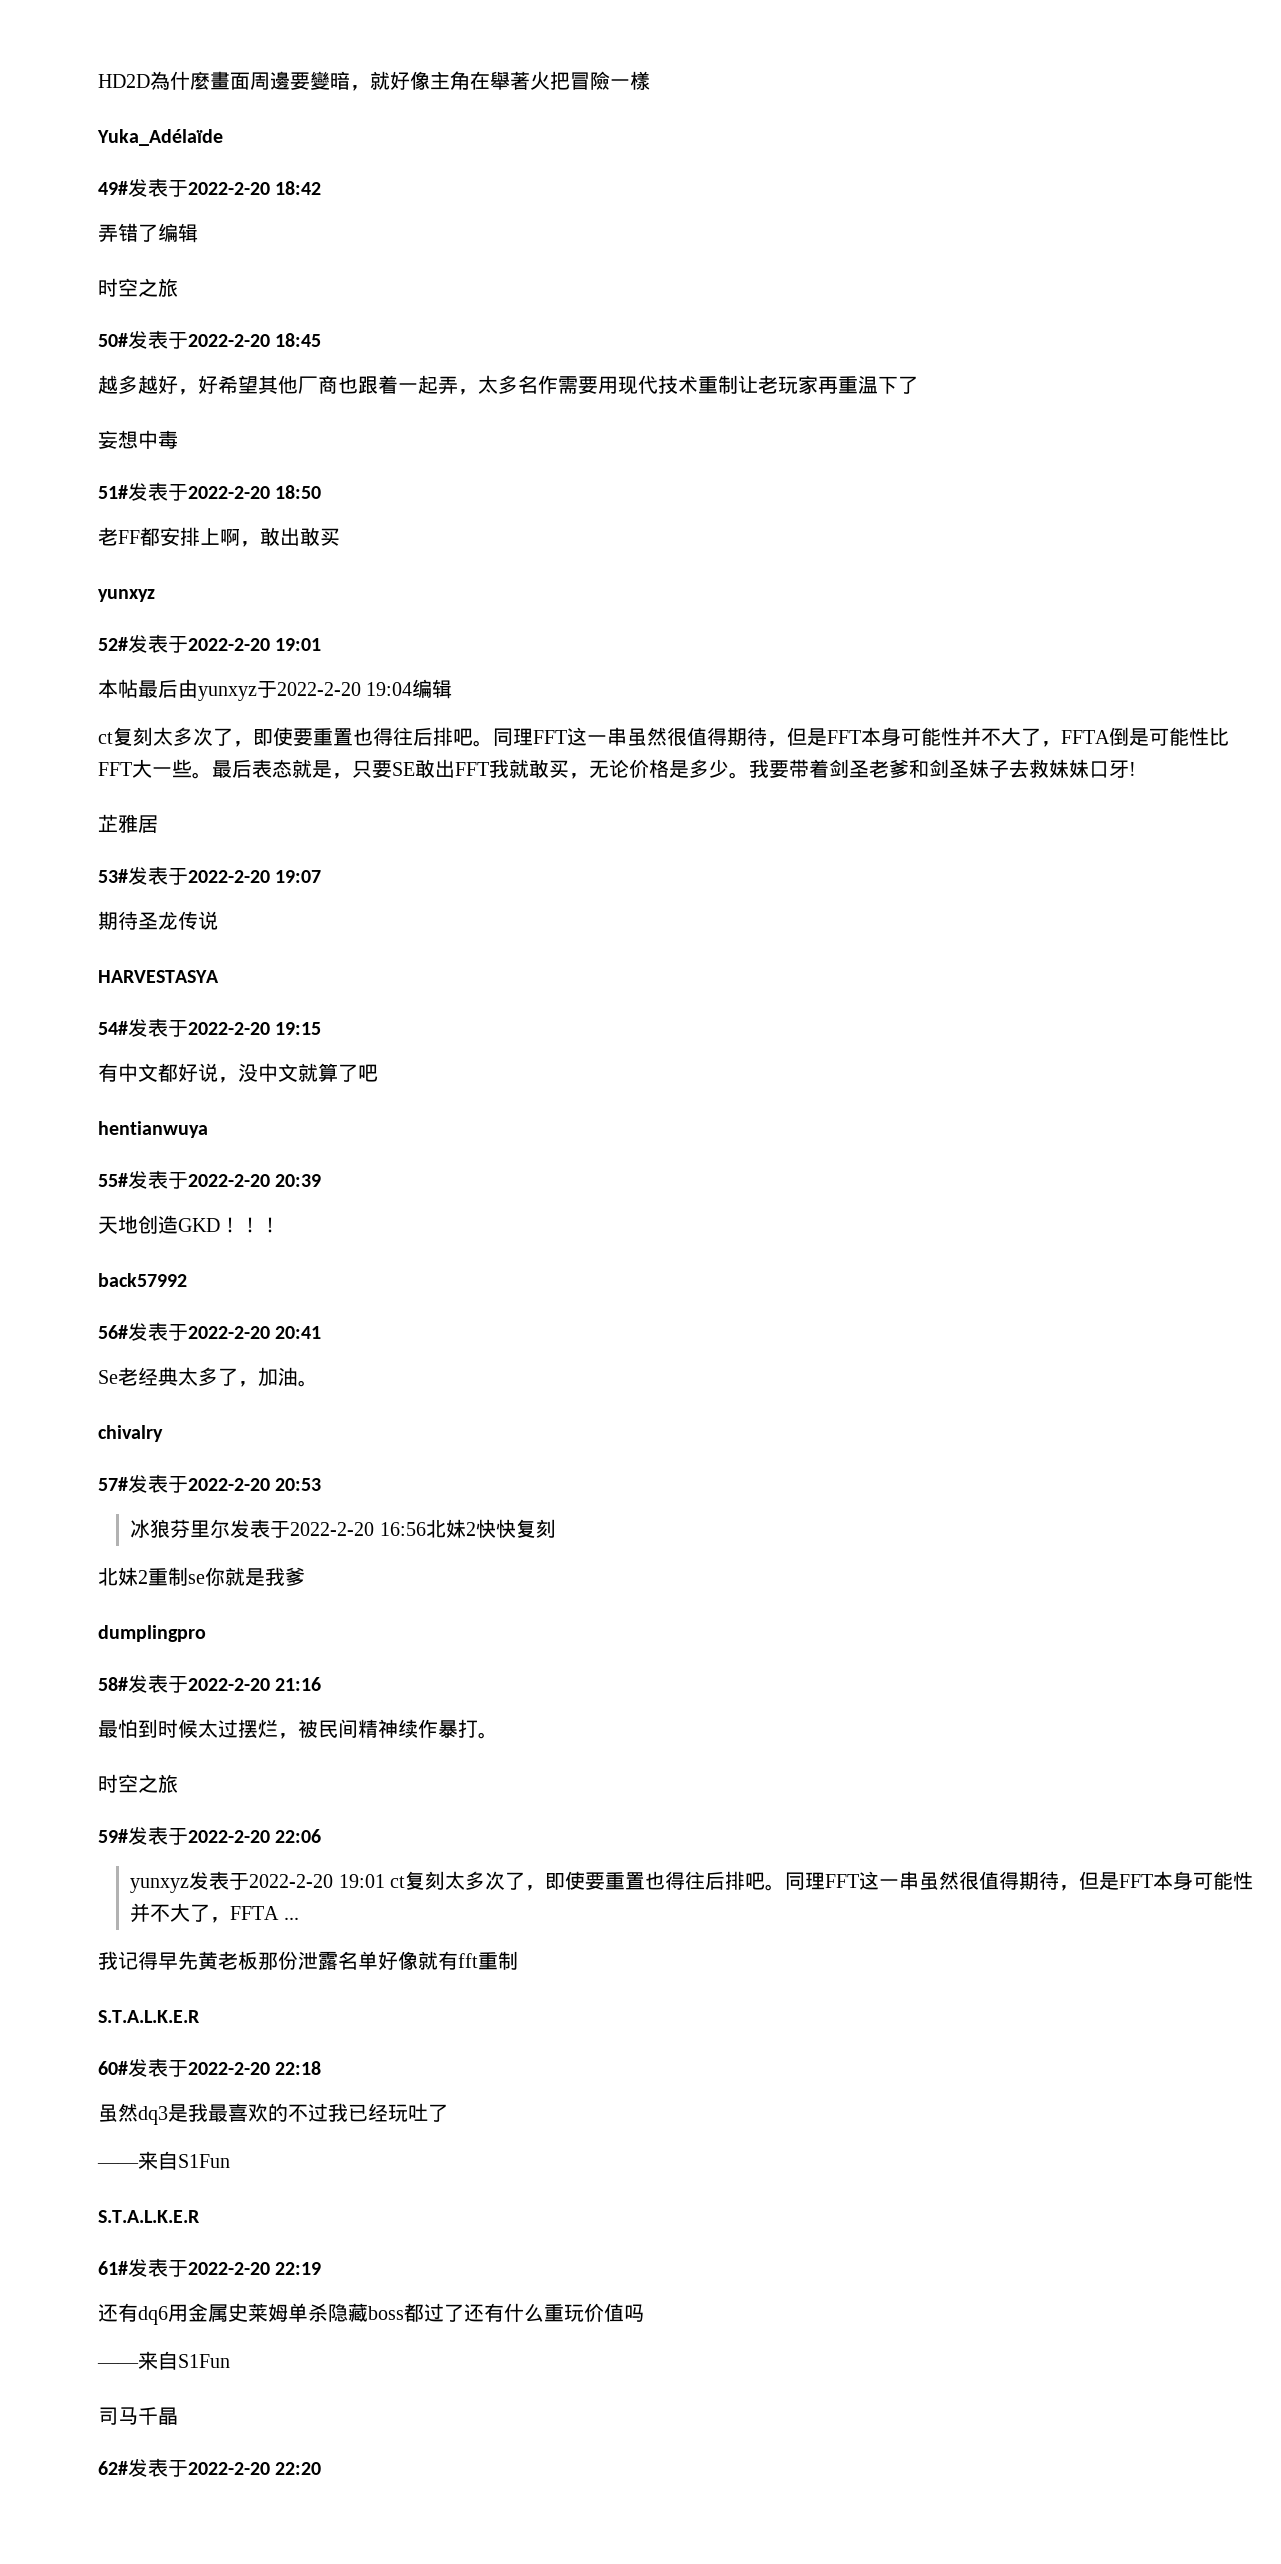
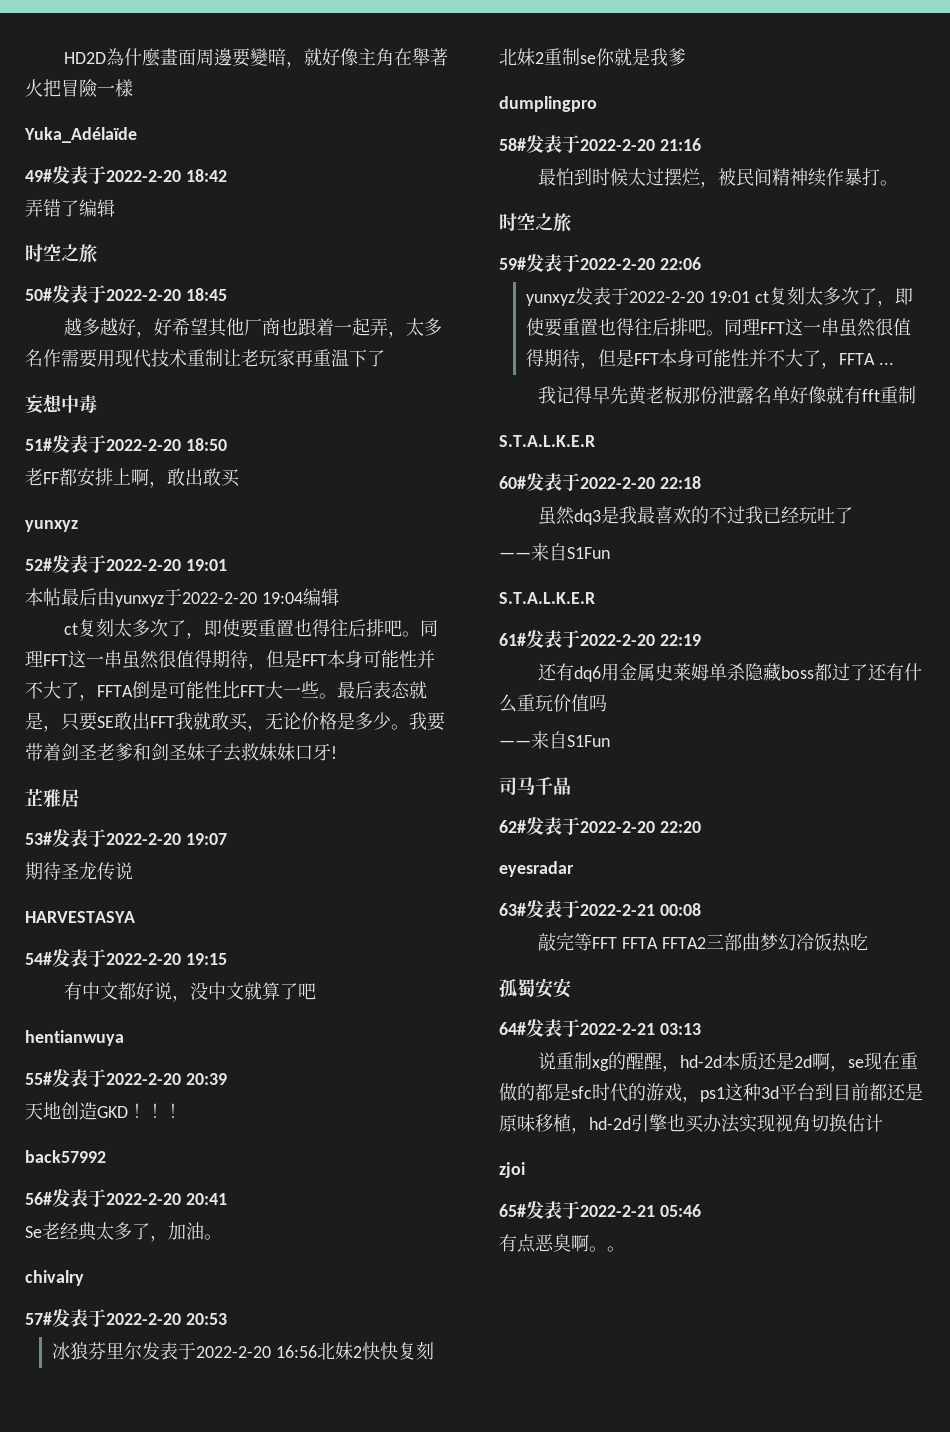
(322, 2468) none -> [499,861,574,877] [499,900,701,918] [538,932,868,952] [499,978,571,998] [499,1019,701,1037] [538,1052,919,1072] [499,1083,923,1103] [499,1114,883,1134] [499,1162,525,1178] [499,1201,701,1219] [499,1234,625,1253] // eyesradar // 63#发表于2022-2-21 00:08 // 敲完等FFT FFTA FFTA2三部曲梦幻冷饭热吃 // 孤蜀安安 // 64#发表于2022-2-21 03:13 // 说重制xg的醒醒，hd-2d本质还是2d啊，se现在重做的都是sfc时代的游戏，ps1这种3d平台到目前都还是原味移植，hd-2d引擎也买办法实现视角切换估计 // zjoi // 65#发表于2022-2-21 05:46 // 有点恶臭啊。。

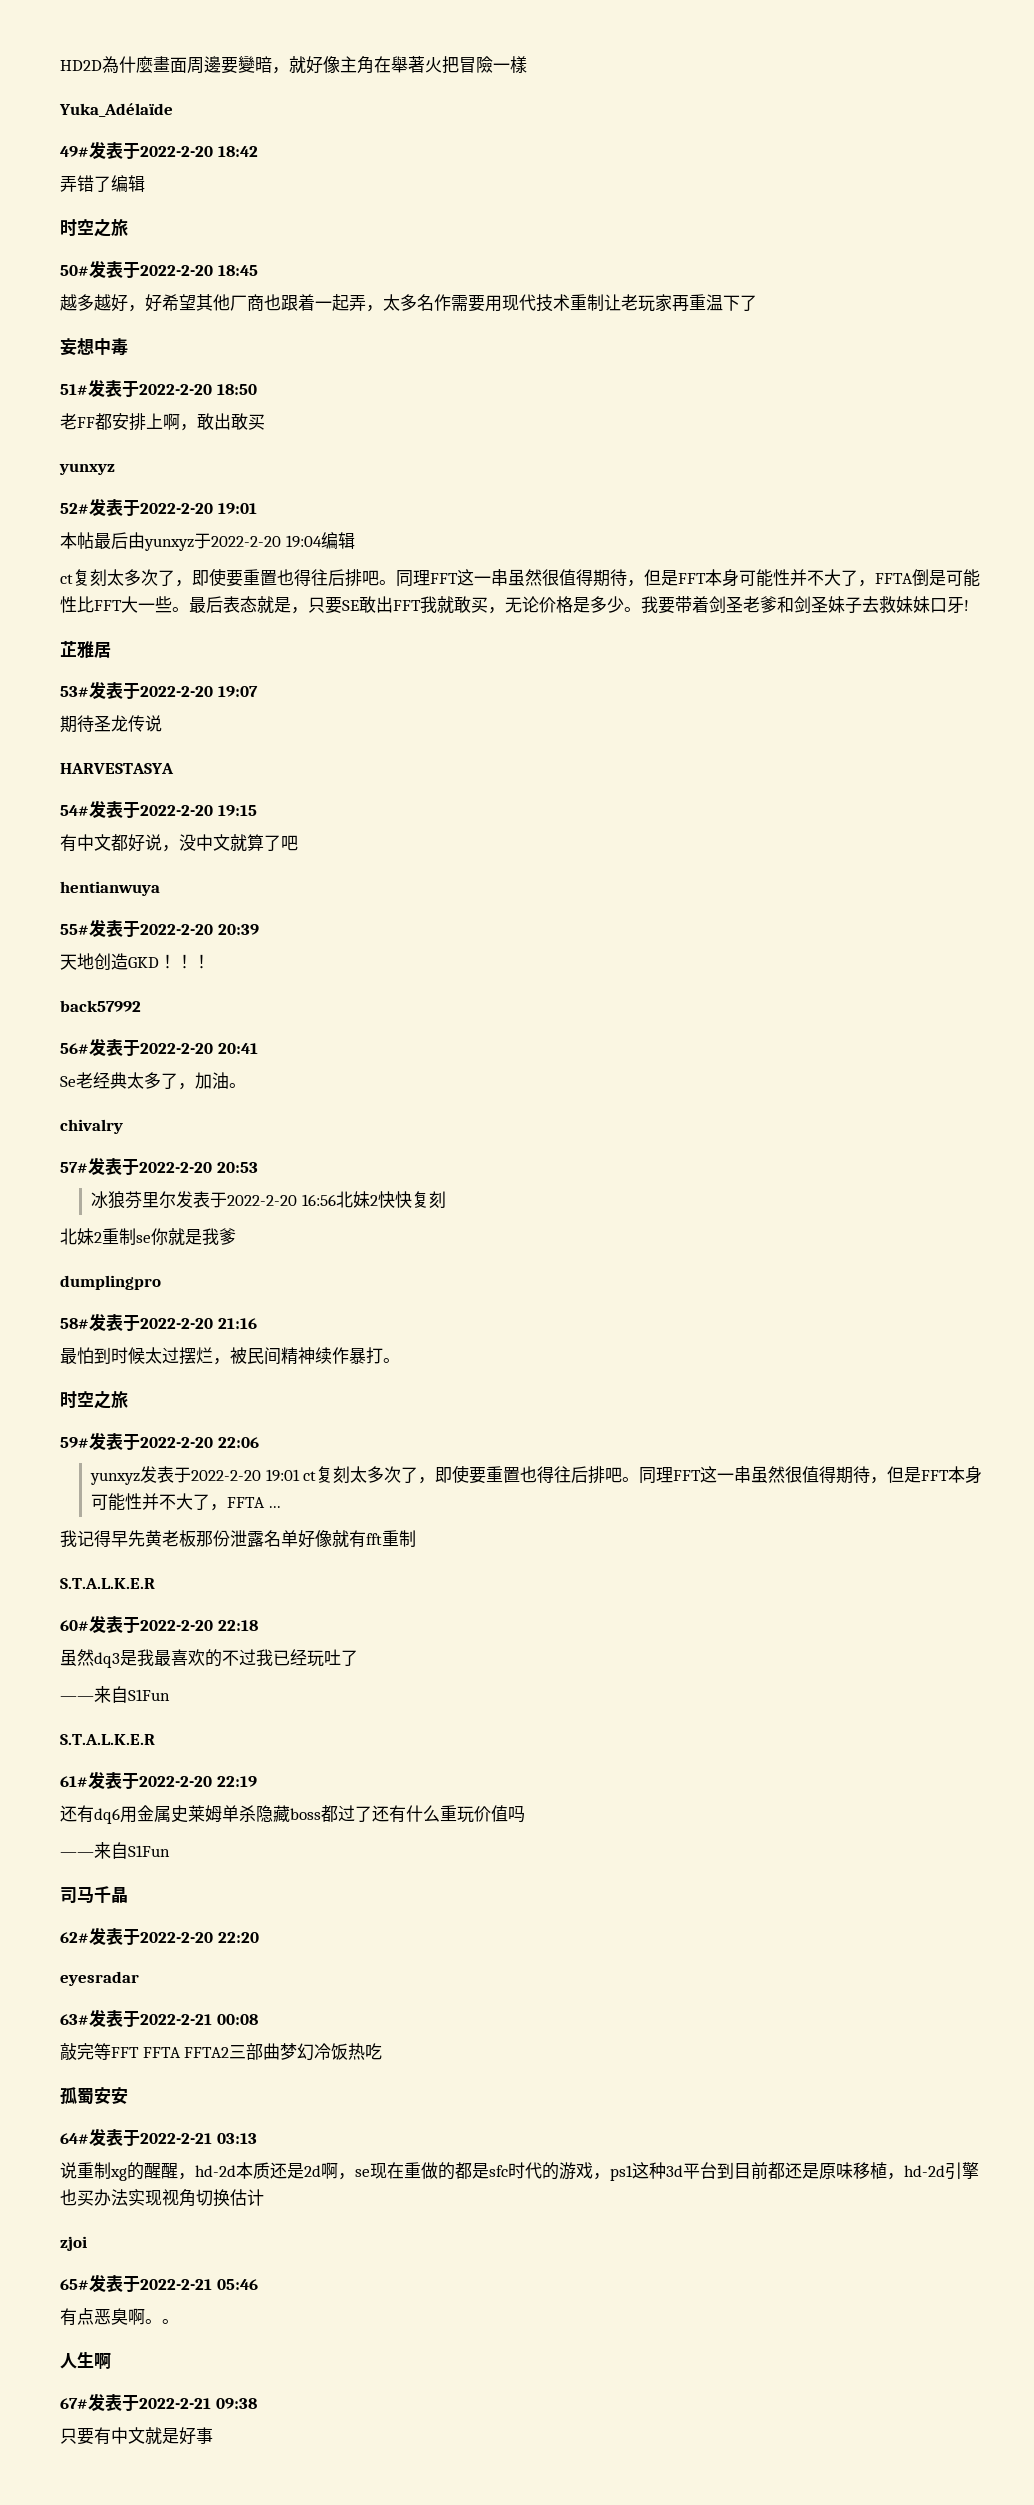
(625, 1249) none -> [60,2352,111,2369] [60,2393,257,2411] [60,2427,213,2445] // 人生啊 // 67#发表于2022-2-21 09:38 // 只要有中文就是好事

